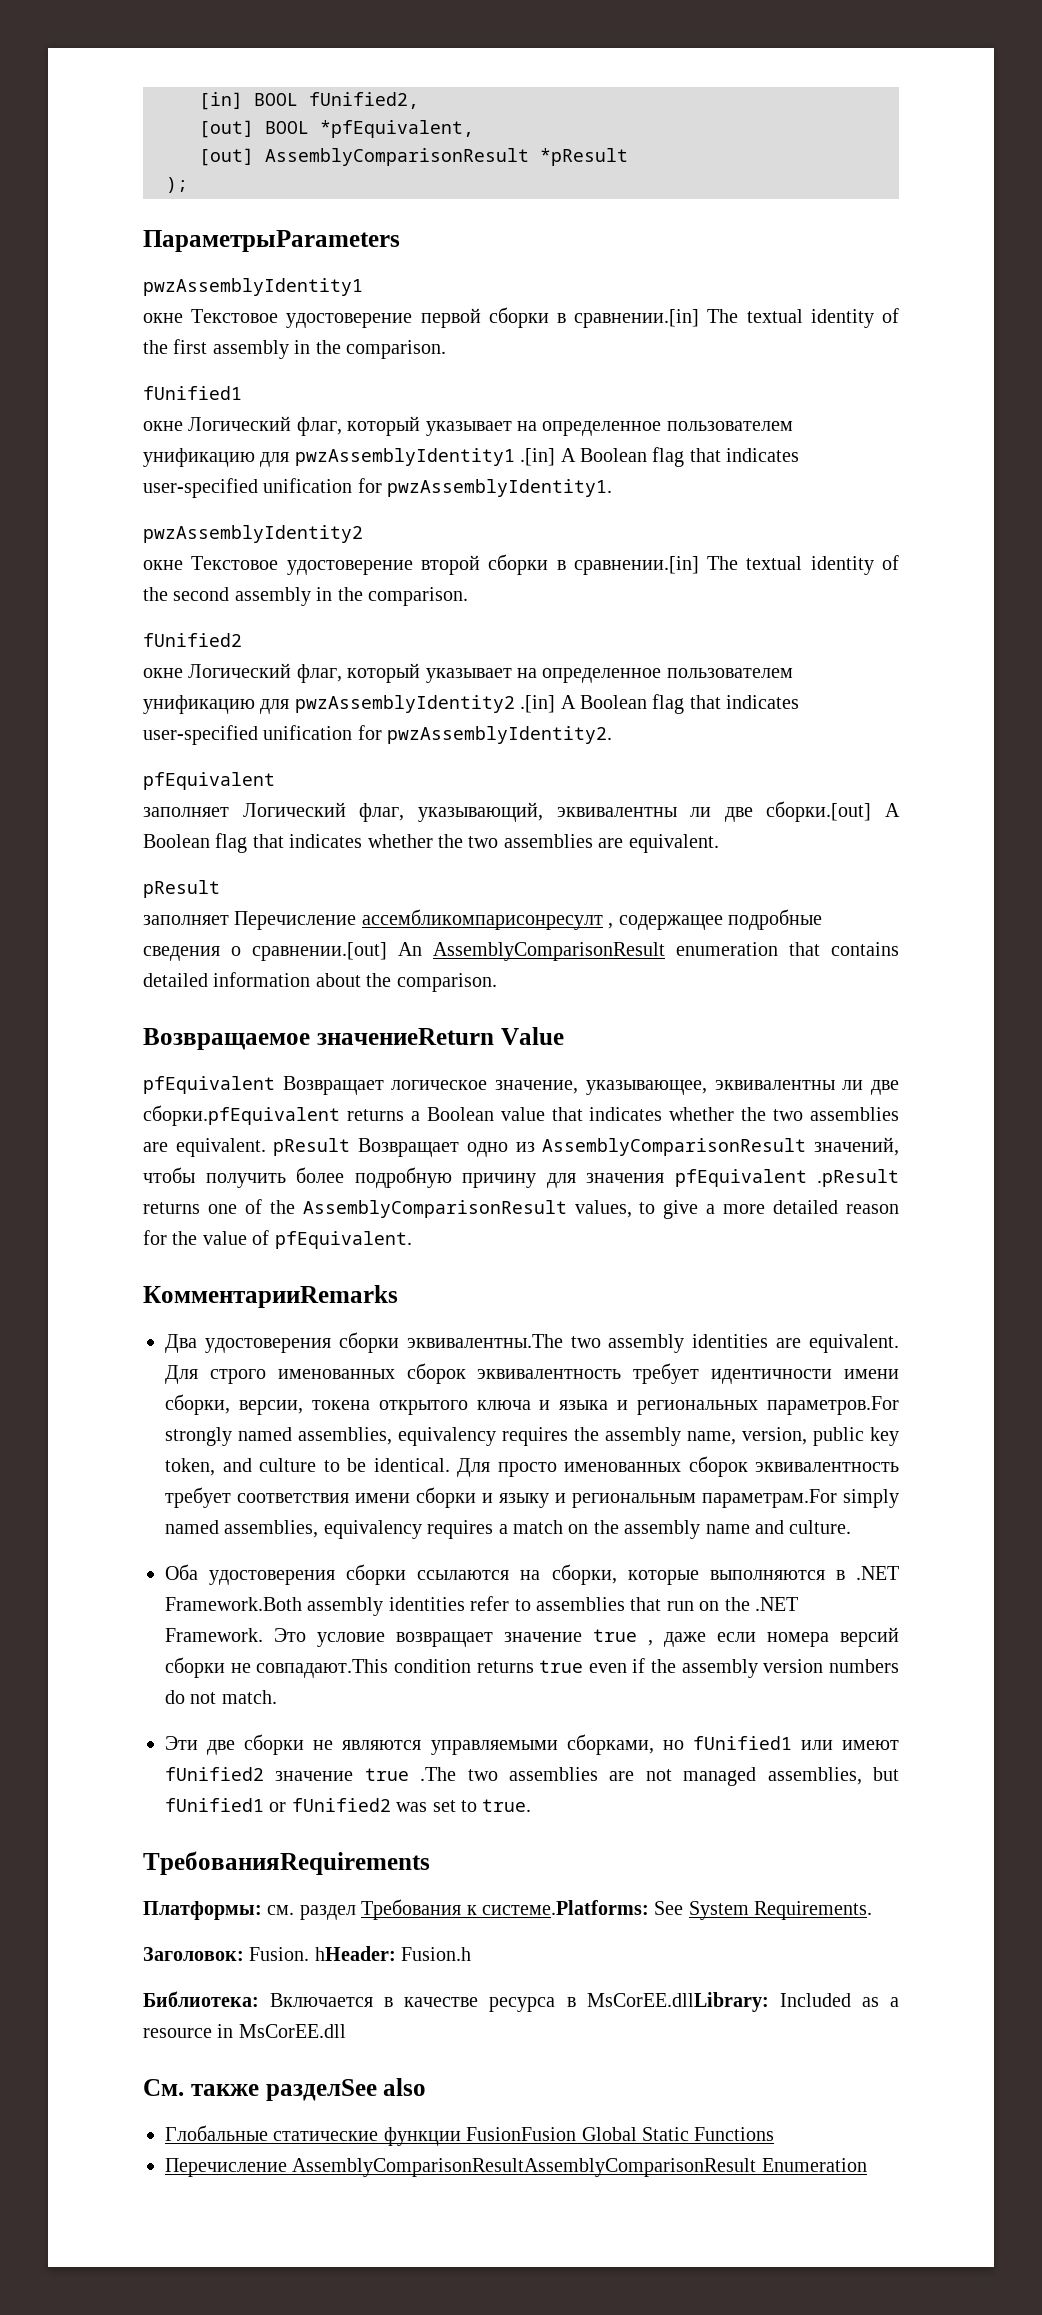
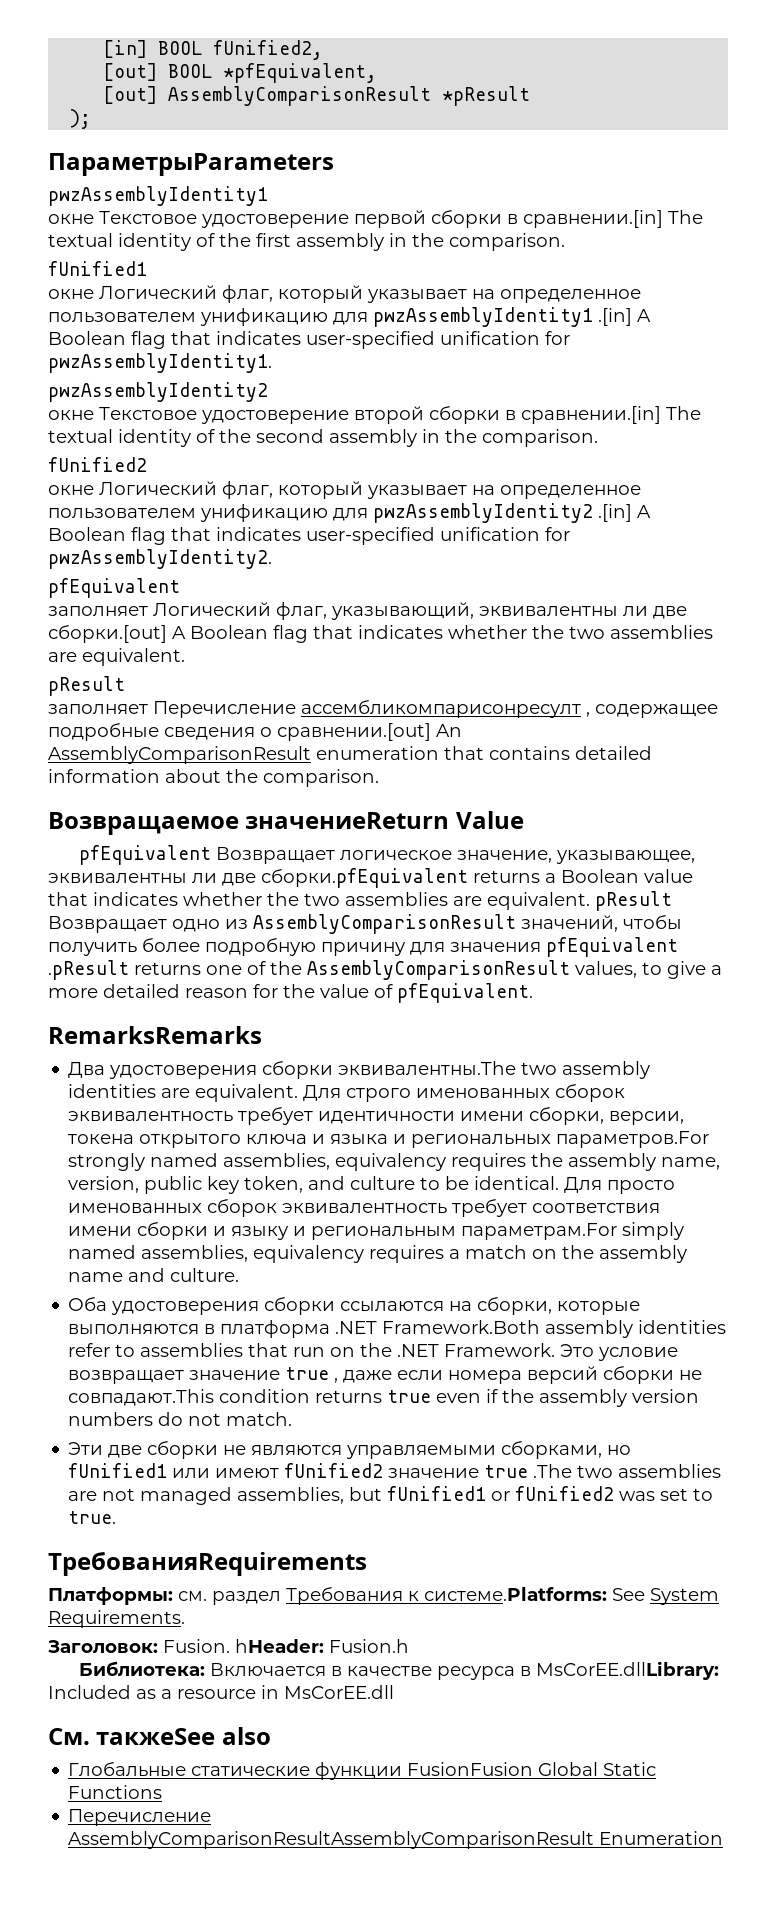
[143,1285,398,1308] КомментарииRemarks -> [48,1026,262,1044] RemarksRemarks
(845, 1575) none -> [220,1320,331,1338] платформа
[190,2079,377,2101] также разделSee -> [96,1728,216,1745] такжеSee

